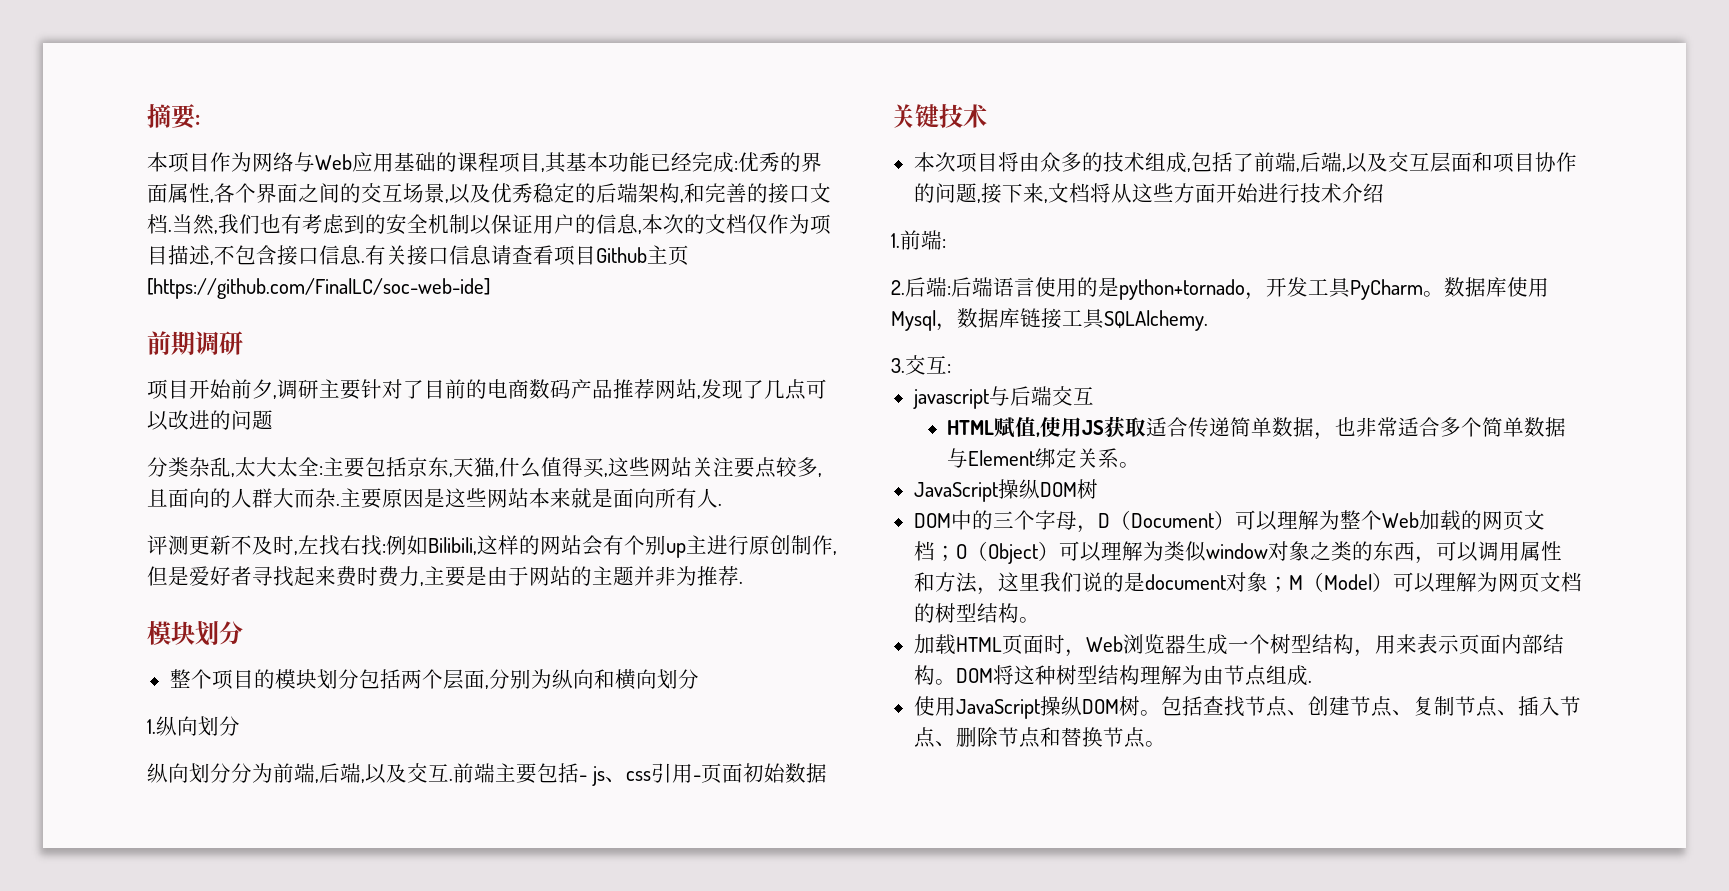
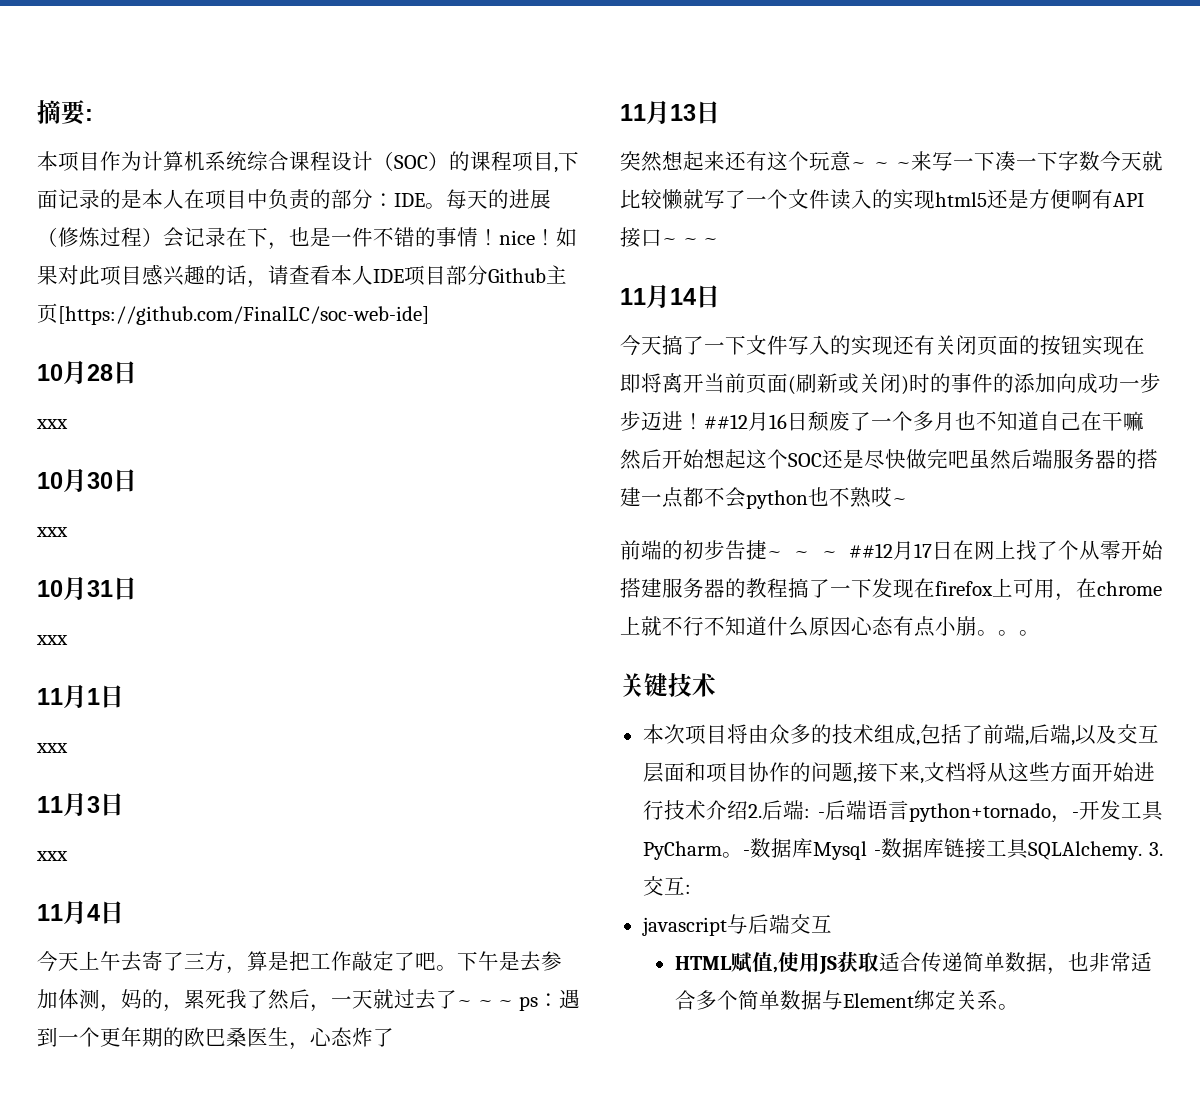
[252,152,822,173] [147,183,831,204] [147,214,831,235] [147,245,689,266] [147,278,490,299] [147,331,243,355] [147,379,827,400] [147,410,273,431] [147,457,822,478] [147,488,722,509] [147,535,837,558] [147,566,743,587] [147,621,243,646] [169,669,699,690] [147,716,240,736] [147,763,827,786] 网络与Web应用基础的课程项目,其基本功能已经完成:优秀的界面属性,各个界面之间的交互场景,以及优秀稳定的后端架构,和完善的接口文档.当然,我们也有考虑到的安全机制以保证用户的信息,本次的文档仅作为项目描述,不包含接口信息.有关接口信息请查看项目Github主页[https://github.com/FinalLC/soc-web-ide] // 前期调研 // 项目开始前夕,调研主要针对了目前的电商数码产品推荐网站,发现了几点可以改进的问题 // 分类杂乱,太大太全:主要包括京东,天猫,什么值得买,这些网站关注要点较多,且面向的人群大而杂.主要原因是这些网站本来就是面向所有人. // 评测更新不及时,左找右找:例如Bilibili,这样的网站会有个别up主进行原创制作,但是爱好者寻找起来费时费力,主要是由于网站的主题并非为推荐. // 模块划分 // 整个项目的模块划分包括两个层面,分别为纵向和横向划分 // 1.纵向划分 // 纵向划分分为前端,后端,以及交互.前端主要包括- js、css引用-页面初始数据 -> [142,151,579,173] [37,189,551,210] [37,227,577,250] [37,264,567,288] [37,303,429,325] [37,360,137,385] [36,419,68,429] [37,468,137,493] [36,527,68,537] [37,576,137,601] [36,635,68,645] [37,684,124,709] [36,743,68,753] [37,792,124,817] [36,851,68,861] [37,900,124,925] [37,951,562,974] [37,989,580,1012] [37,1027,394,1050] [620,100,720,125] [620,151,1163,172] [620,189,1144,210] [620,227,719,248] [620,284,720,309] [620,335,1145,356] [620,373,1161,395] [620,411,1144,432] [620,449,1158,470] [620,487,907,509] [620,540,1164,561] [620,578,1162,601] [620,616,1040,637] 计算机系统综合课程设计（SOC）的课程项目,下面记录的是本人在项目中负责的部分：IDE。每天的进展（修炼过程）会记录在下，也是一件不错的事情！nice！如果对此项目感兴趣的话，请查看本人IDE项目部分Github主页[https://github.com/FinalLC/soc-web-ide] // 10月28日 // xxx // 10月30日 // xxx // 10月31日 // xxx // 11月1日 // xxx // 11月3日 // xxx // 11月4日 // 今天上午去寄了三方，算是把工作敲定了吧。下午是去参加体测，妈的，累死我了然后，一天就过去了~ ~ ~ ps：遇到一个更年期的欧巴桑医生，心态炸了 // 11月13日 // 突然想起来还有这个玩意~ ~ ~来写一下凑一下字数今天就比较懒就写了一个文件读入的实现html5还是方便啊有API接口~ ~ ~ // 11月14日 // 今天搞了一下文件写入的实现还有关闭页面的按钮实现在即将离开当前页面(刷新或关闭)时的事件的添加向成功一步步迈进！##12月16日颓废了一个多月也不知道自己在干嘛然后开始想起这个SOC还是尽快做完吧虽然后端服务器的搭建一点都不会python也不熟哎~ // 前端的初步告捷~ ~ ~ ##12月17日在网上找了个从零开始搭建服务器的教程搞了一下发现在firefox上可用，在chrome上就不行不知道什么原因心态有点小崩。。。
[891,230,946,250] // 1.前端: // -> (748, 810) none
(951, 290) none -> [818,812,826,818] -
[1035,277,1549,300] [891,310,957,331] 使用的是python+tornado，开发工具PyCharm。数据库使用Mysql， -> [909,800,1164,823] [642,838,881,860] python+tornado，-开发工具PyCharm。-数据库Mysql -
(1208, 320) // -> (1142, 850) none
[913,479,1098,502] [913,510,1545,533] [913,541,1562,564] [913,572,1582,595] [913,603,1040,623] [913,634,1564,657] [913,665,1312,686] [913,696,1581,719] [913,727,1166,748] // JavaScript操纵DOM树 // DOM中的三个字母，D（Document）可以理解为整个Web加载的网页文档；O（Object）可以理解为类似window对象之类的东西，可以调用属性和方法，这里我们说的是document对象；M（Model）可以理解为网页文档的树型结构。 // 加载HTML页面时，Web浏览器生成一个树型结构，用来表示页面内部结构。DOM将这种树型结构理解为由节点组成. // 使用JavaScript操纵DOM树。包括查找节点、创建节点、复制节点、插入节点、删除节点和替换节点。 -> (1019, 1007) none

